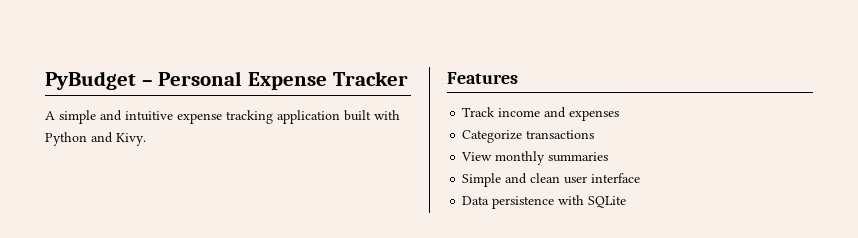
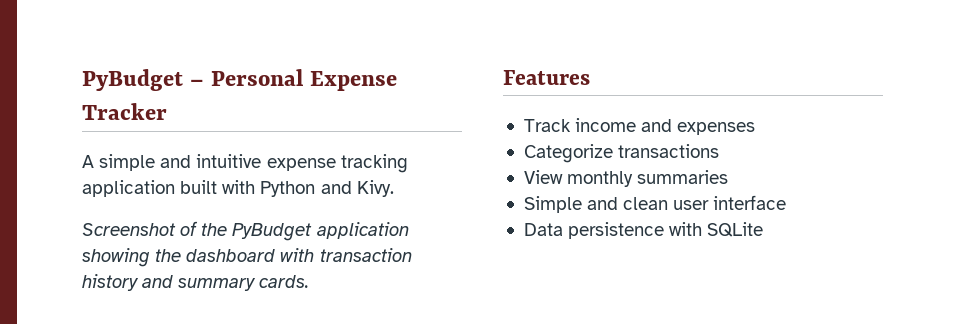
(146, 139) none -> [82,221,409,241] [82,248,412,267] [82,274,310,291] // Screenshot of the PyBudget application showing the dashboard with transaction history and summary cards.

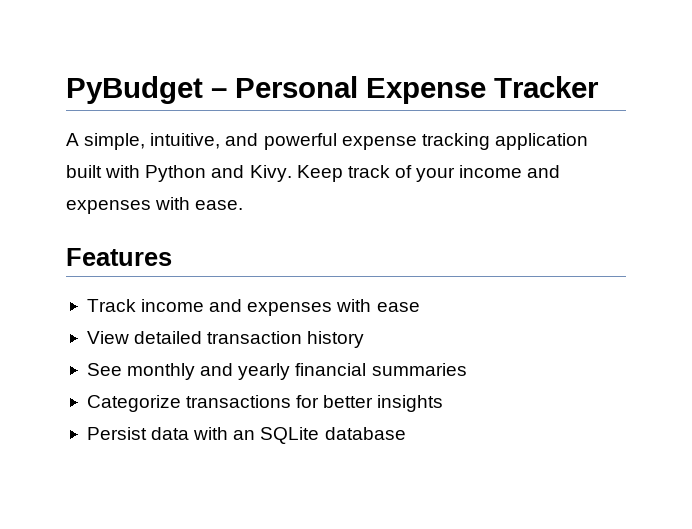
[99,154,262,171] simple and intuitive -> [84,133,337,150] simple, intuitive, and powerful
[82,221,409,241] [82,248,412,267] [82,274,310,291] // Screenshot of the PyBudget application showing the dashboard with transaction history and summary cards. -> [296,165,561,182] [66,197,244,214] Keep track of your income and expenses with ease.
[523,144,720,163] [523,170,729,187] [523,195,787,213] [523,222,764,239] // Categorize transactions // View monthly summaries // Simple and clean user interface // Data persistence with SQLite -> [336,299,420,312] [86,331,365,348] [86,363,467,380] [86,395,444,412] [86,427,406,444] with ease // View detailed transaction history // See monthly and yearly financial summaries // Categorize transactions for better insights // Persist data with an SQLite database

